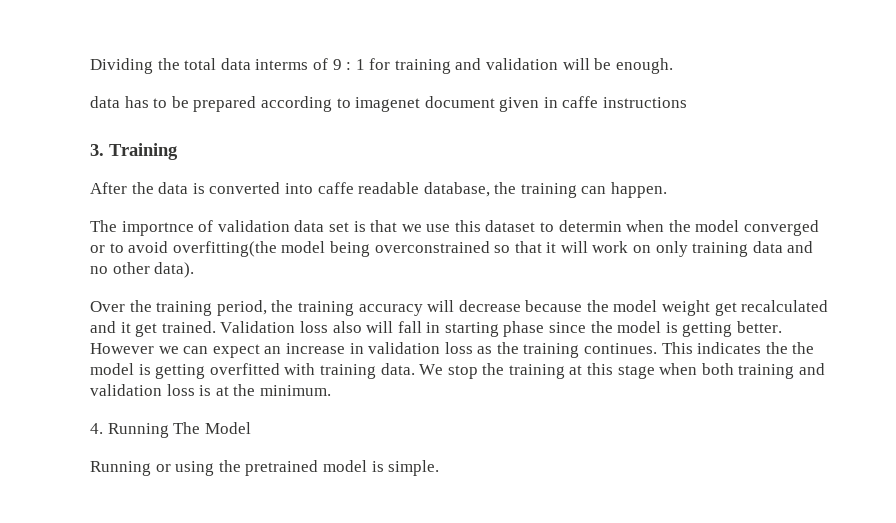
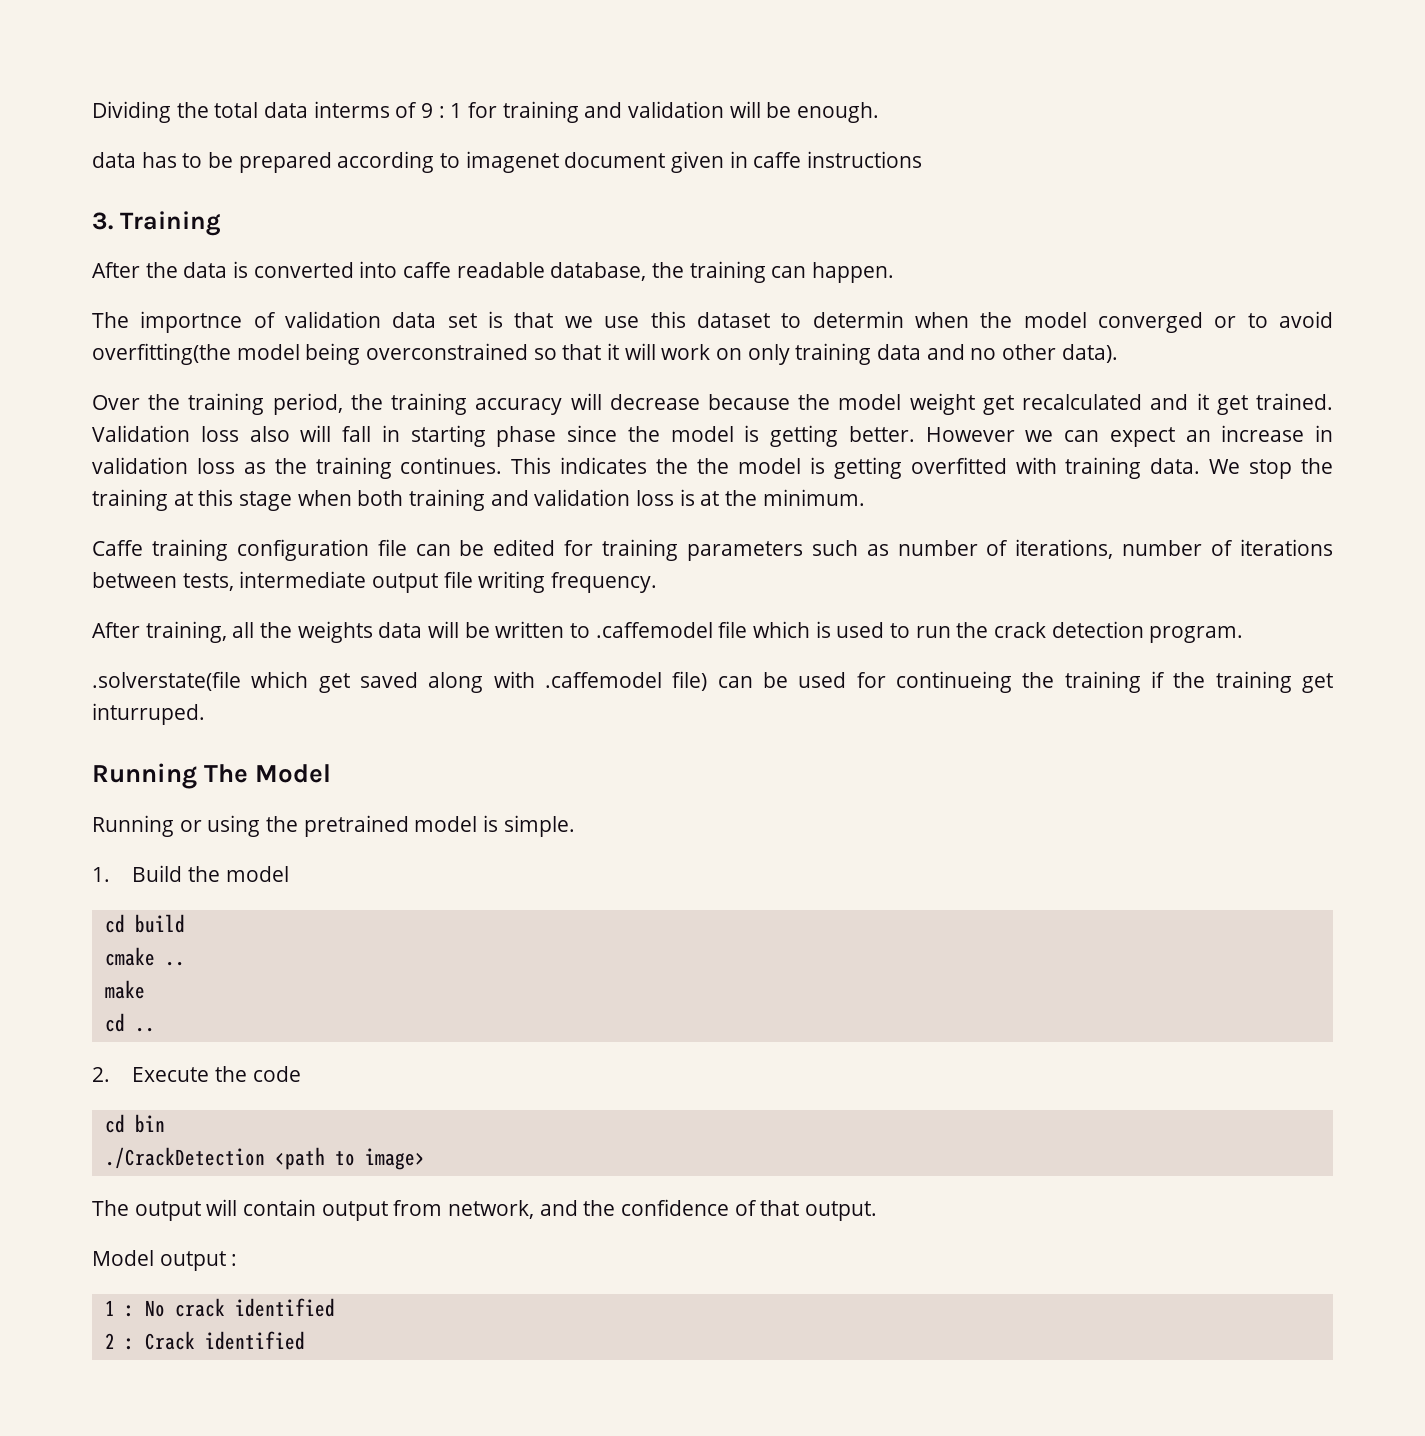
[90,423,103,434] 4. -> [92,539,1333,561] [92,571,658,593] [92,621,1244,643] [92,671,1333,693] [92,703,205,725] Caffe training configuration file can be edited for training parameters such as number of iterations, number of iterations between tests, intermediate output file writing frequency. // After training, all the weights data will be written to .caffemodel file which is used to run the crack detection program. // .solverstate(file which get saved along with .caffemodel file) can be used for continueing the training if the training get inturruped. //
(440, 468) none -> [92,865,289,882] [104,914,185,933] [104,947,185,966] [104,980,145,999] [104,1013,155,1032] [92,1066,301,1082] [104,1114,165,1133] [104,1147,425,1170] [92,1199,878,1221] [92,1250,238,1271] [104,1298,335,1317] [104,1331,305,1350] // 1. Build the model // cd build // cmake .. // make // cd .. // 2. Execute the code // cd bin // ./CrackDetection <path to image> // The output will contain output from network, and the confidence of that output. // Model output : // 1 : No crack identified // 2 : Crack identified

